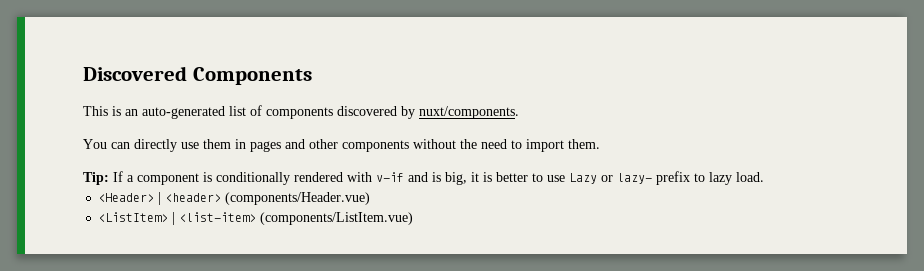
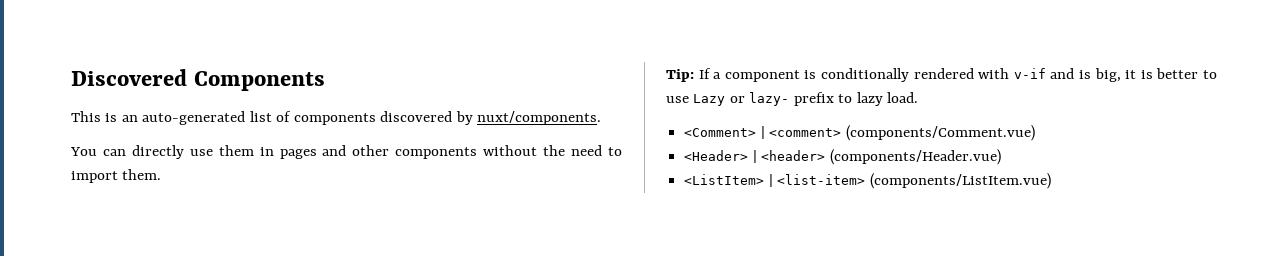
(764, 177) none -> [684,125,1035,141] // <Comment> | <comment> (components/Comment.vue)

